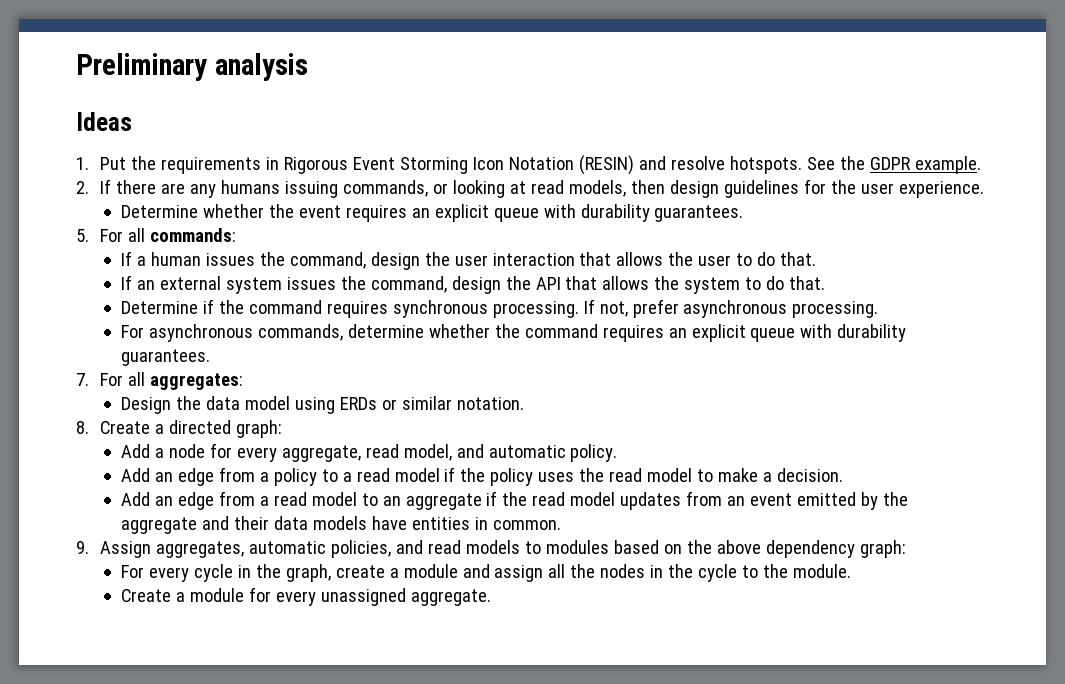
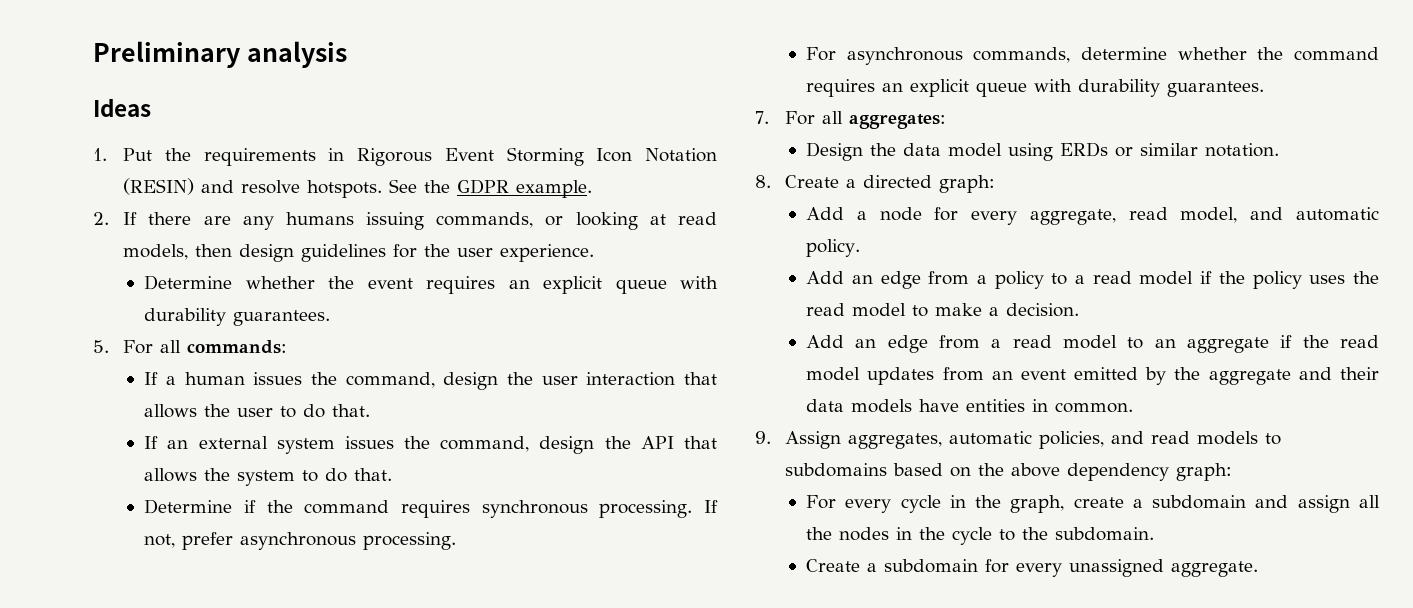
[546,540,610,554] modules -> [785,463,888,477] subdomains
[403,564,458,578] module -> [1152,495,1247,509] subdomain
[793,564,852,578] [120,588,244,602] module. // Create a module -> [1055,527,1155,541] [806,559,979,573] subdomain. // Create a subdomain

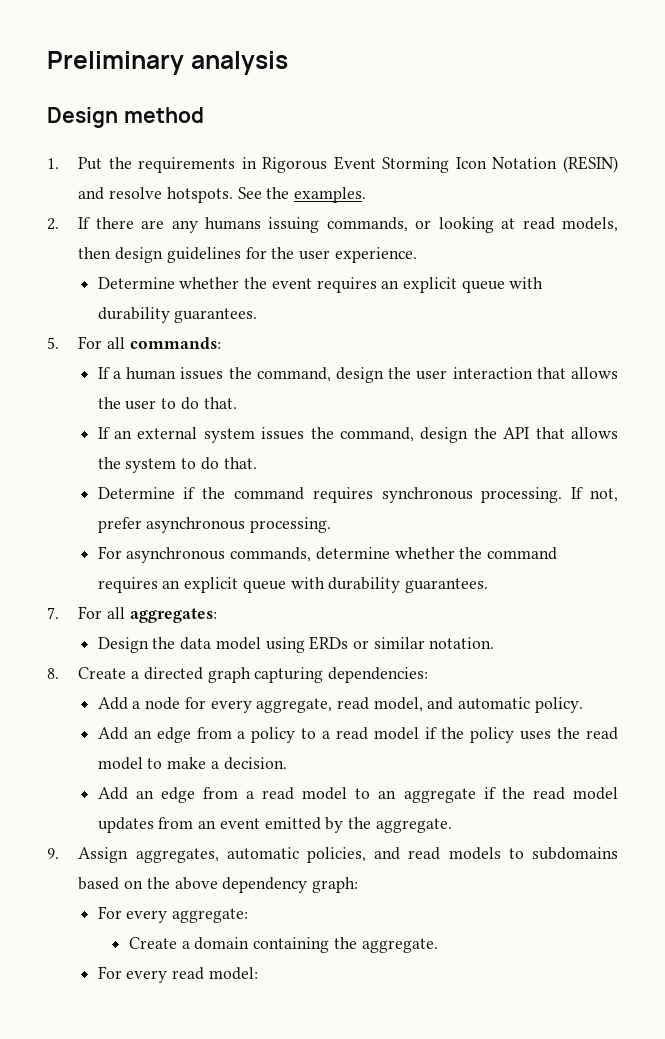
[93,98,151,117] Ideas -> [47,107,204,128] Design method
[457,179,593,198] GDPR example. -> [294,187,367,203] examples.
[939,175,996,193] graph: -> [207,667,429,683] graph capturing dependencies:
[1208,367,1379,385] [806,399,1134,413] aggregate and their data models have entities in common. -> [375,818,452,833] aggregate.
[900,495,1380,513] [806,527,1155,545] [806,559,1259,577] cycle in the graph, create a subdomain and assign all the nodes in the cycle to the subdomain. // Create a subdomain for every unassigned aggregate. -> [172,908,249,923] [129,937,438,953] [97,966,258,983] aggregate: // Create a domain containing the aggregate. // For every read model:

